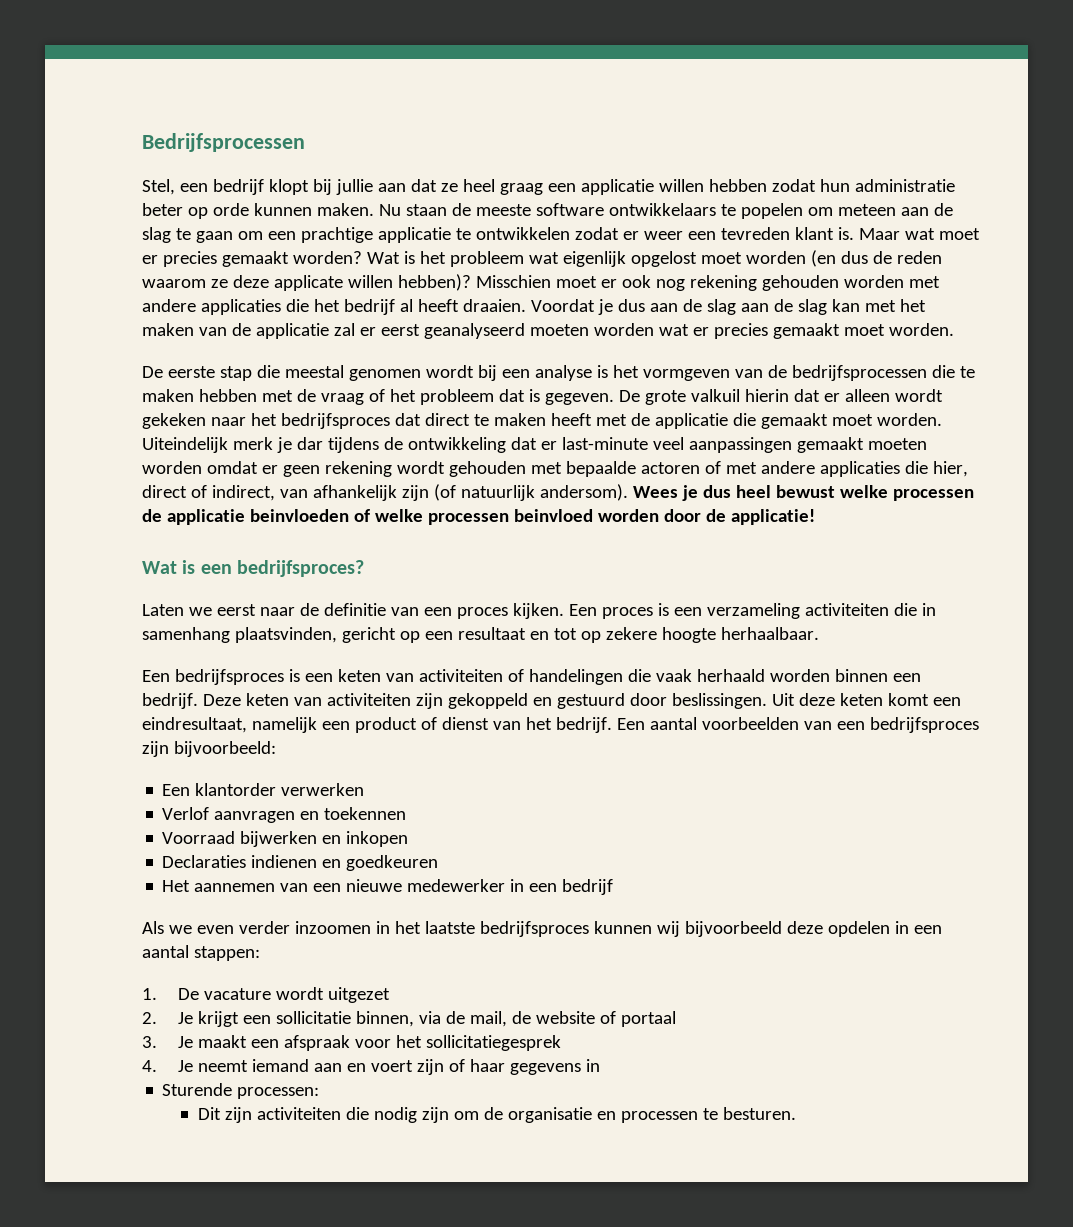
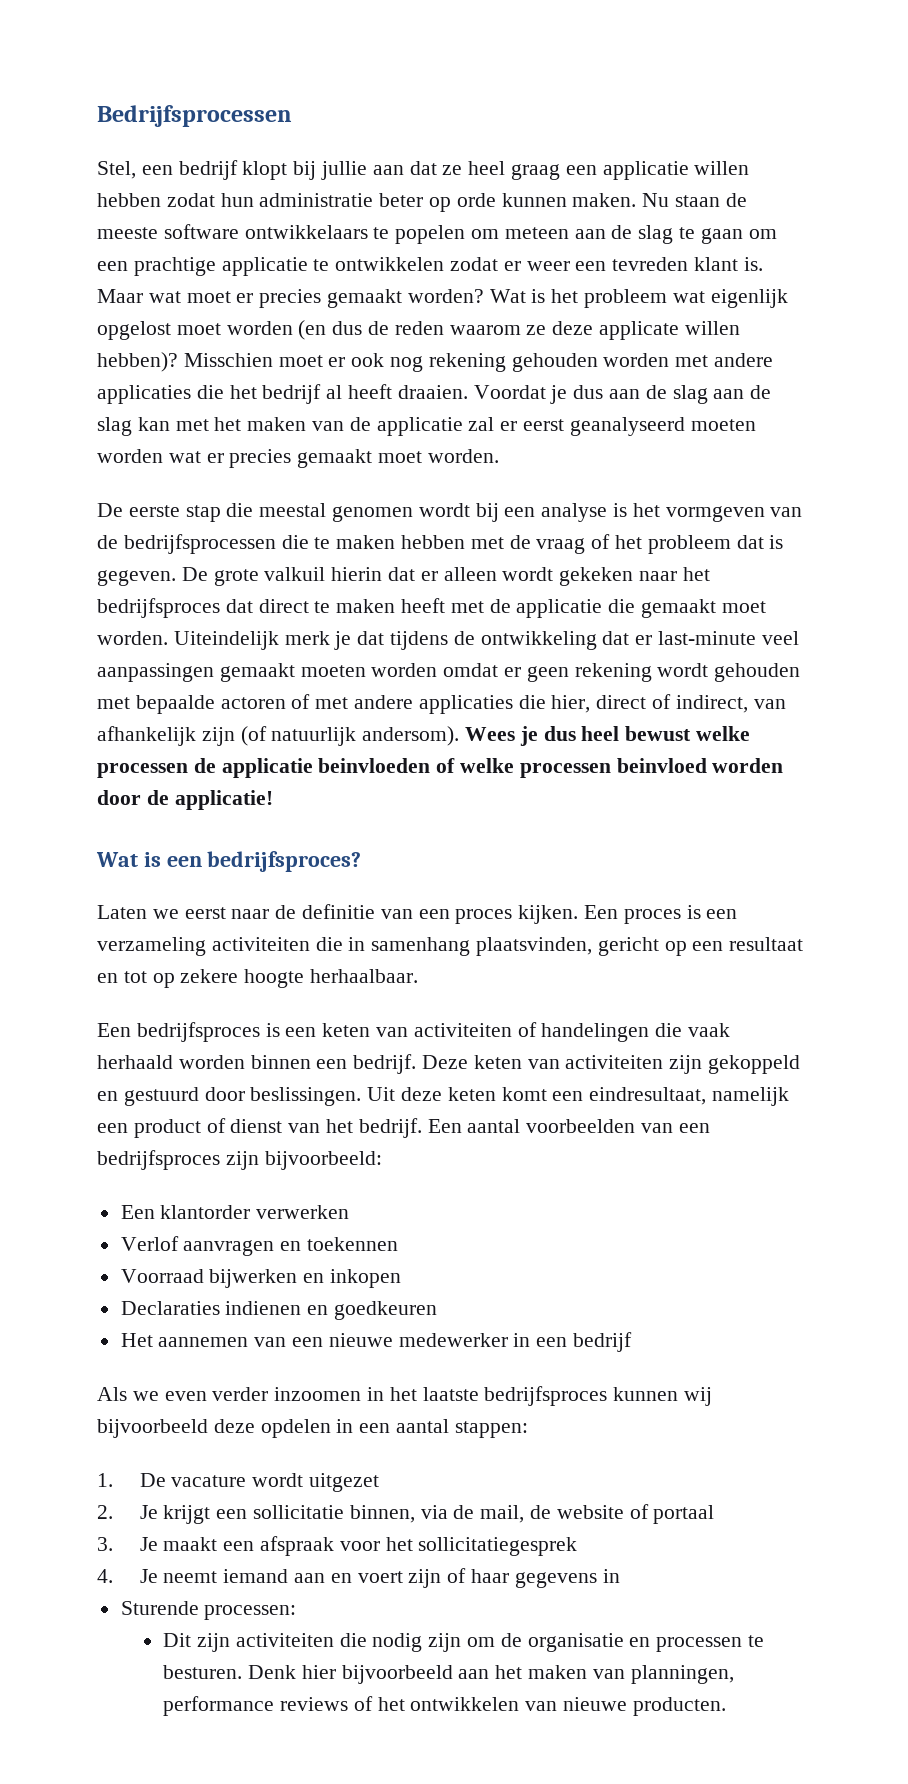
[296,437,323,450] dar -> [357,631,385,645] dat
(796, 1113) none -> [248,1665,734,1684] [163,1696,726,1716] Denk hier bijvoorbeeld aan het maken van planningen, performance reviews of het ontwikkelen van nieuwe producten.

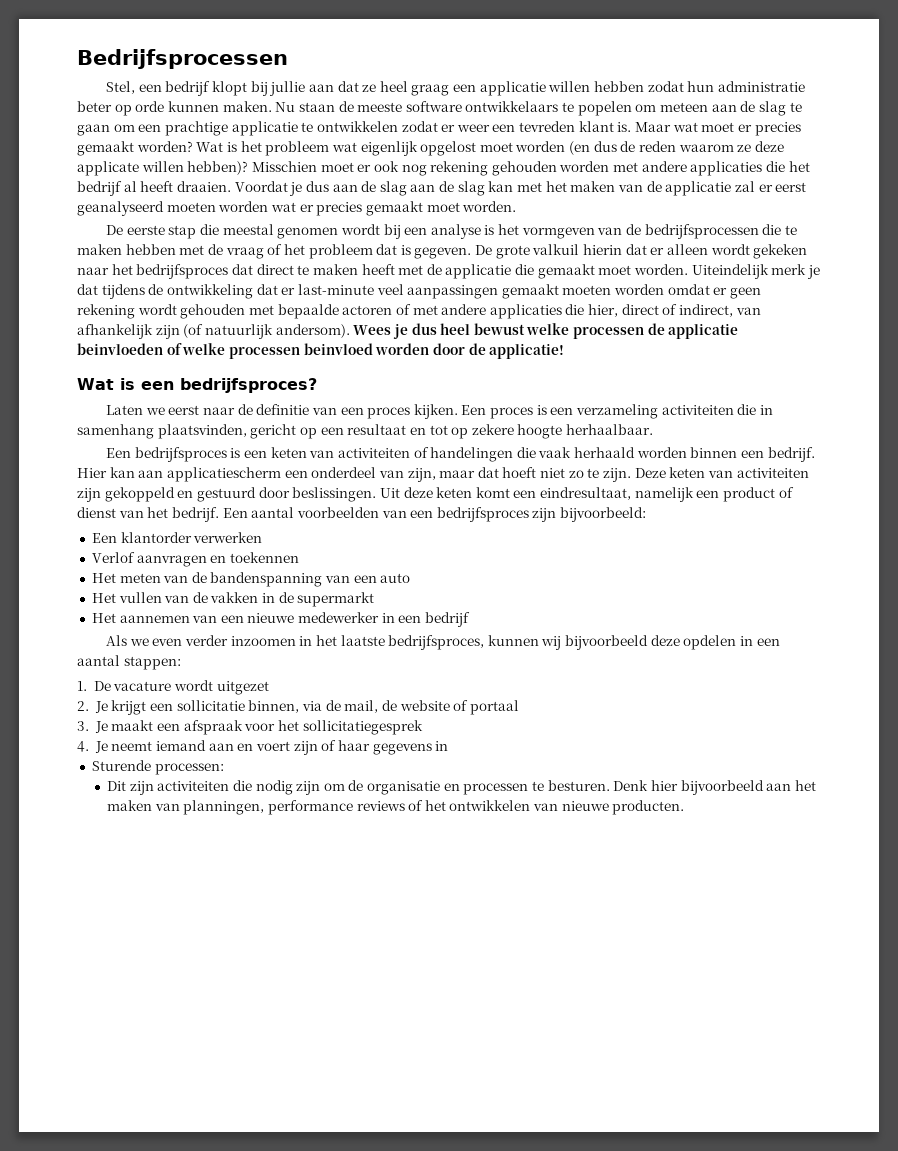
(417, 1064) none -> [77,467,632,482] Hier kan aan applicatiescherm een onderdeel van zijn, maar dat hoeft niet zo te zijn.
[120,1269,402,1288] [120,1301,438,1320] Voorraad bijwerken en inkopen // Declaraties indienen en goedkeuren -> [91,572,411,587] [91,592,375,607] Het meten van de bandenspanning van een auto // Het vullen van de vakken in de supermarkt
[484,1386,608,1406] bedrijfsproces -> [388,635,485,650] bedrijfsproces,

